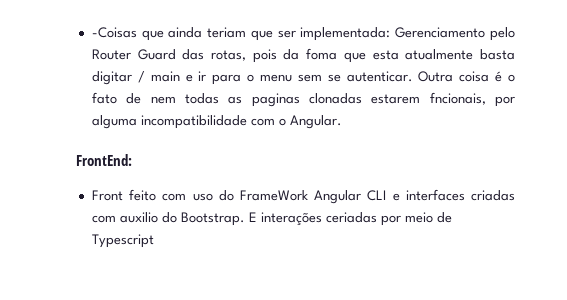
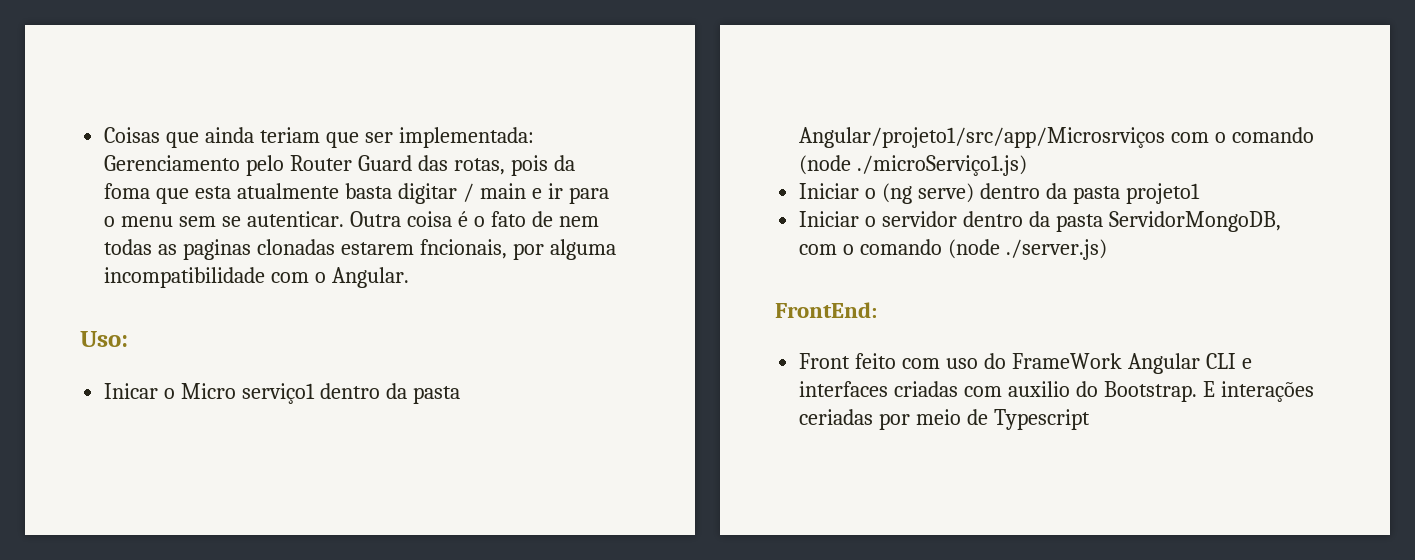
[91,27,137,38] -Coisas -> [104,127,161,143] Coisas
(342, 122) none -> [80,331,128,347] [104,383,460,404] [799,127,1315,148] [799,155,1028,176] [799,183,1200,204] [799,211,1281,232] [799,239,1107,260] // Uso: // Inicar o Micro serviço1 dentro da pasta Angular/projeto1/src/app/Microsrviços com o comando (node ./microServiço1.js) // Iniciar o (ng serve) dentro da pasta projeto1 // Iniciar o servidor dentro da pasta ServidorMongoDB, com o comando (node ./server.js)

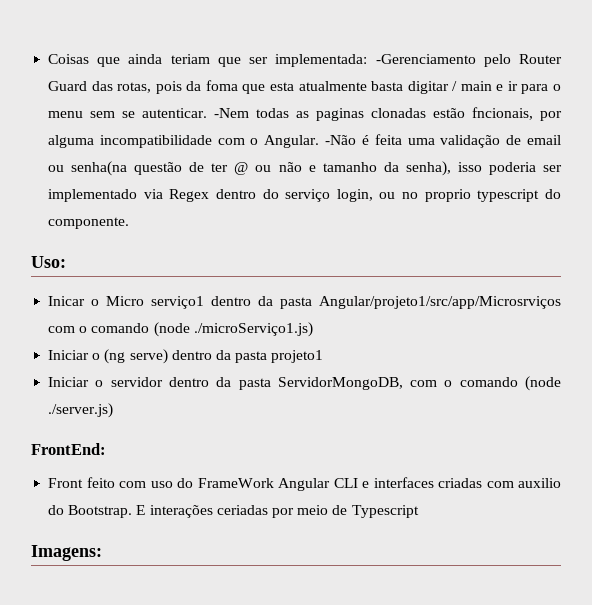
[104,155,241,171] Gerenciamento -> [375,54,476,64] -Gerenciamento
[349,211,599,227] Outra coisa é o fato de nem -> [214,108,250,118] -Nem
[340,242,414,255] estarem -> [433,108,466,118] estão
(410, 277) none -> [325,134,561,148] [48,161,562,176] [48,189,561,202] [48,217,130,229] -Não é feita uma validação de email ou senha(na questão de ter @ ou não e tamanho da senha), isso poderia ser implementado via Regex dentro do serviço login, ou no proprio typescript do componente.
(1090, 419) none -> [31,545,102,561] // Imagens:

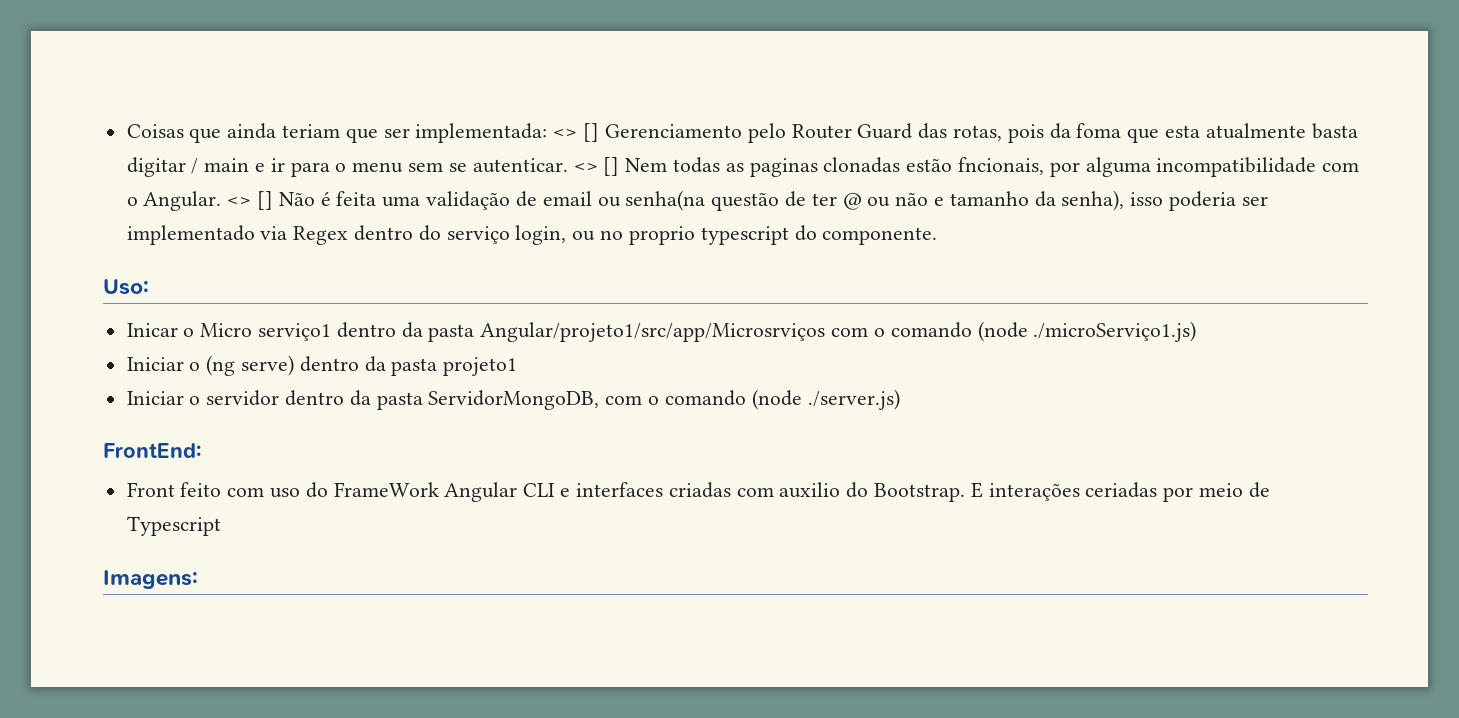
[375,54,476,64] -Gerenciamento -> [553,123,742,142] <> [] Gerenciamento
[214,108,250,118] -Nem -> [573,157,668,176] <> [] Nem
[325,135,357,145] -Não -> [227,191,315,210] <> [] Não

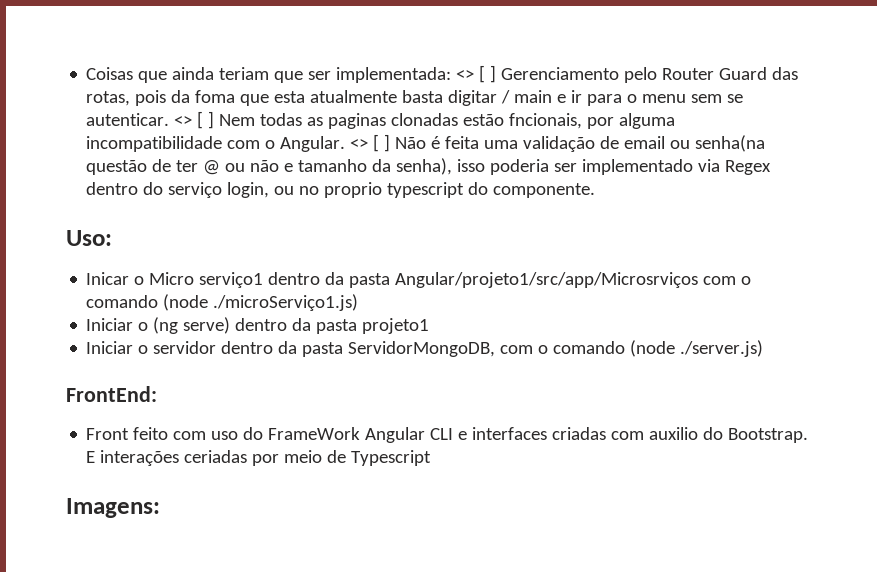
[583,123,600,142] [] -> [479,65,497,83] [ ]
[603,157,620,176] [] -> [197,111,215,129] [ ]
[257,191,274,210] [] -> [373,134,391,152] [ ]

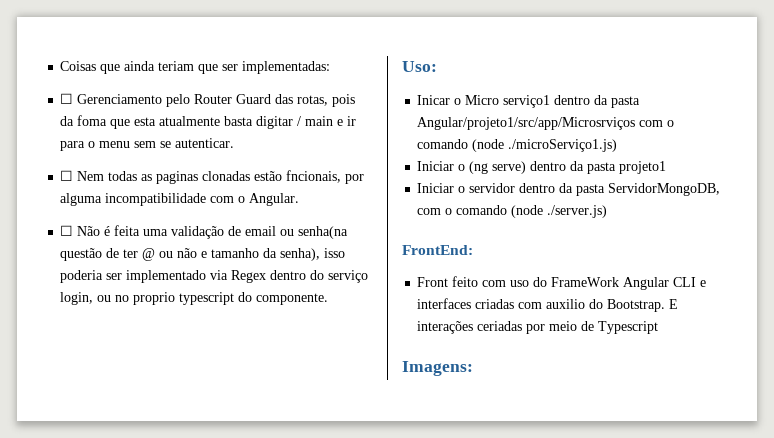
[336,65,497,83] implementada: <> [ ] -> [242,61,331,74] [60,93,74,104] implementadas: // ☐
[174,111,215,129] <> [ ] -> [60,170,74,181] // ☐
[350,134,391,152] <> [ ] -> [60,225,74,236] // ☐

